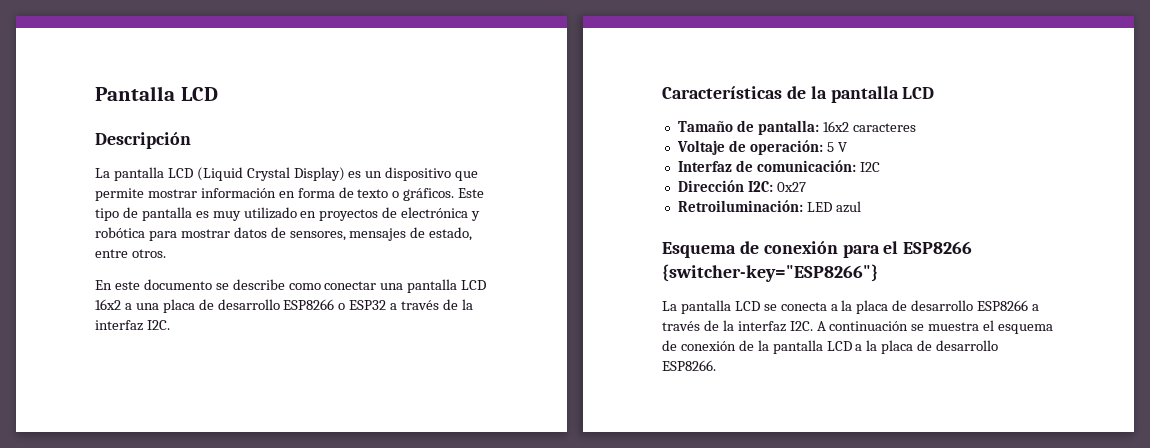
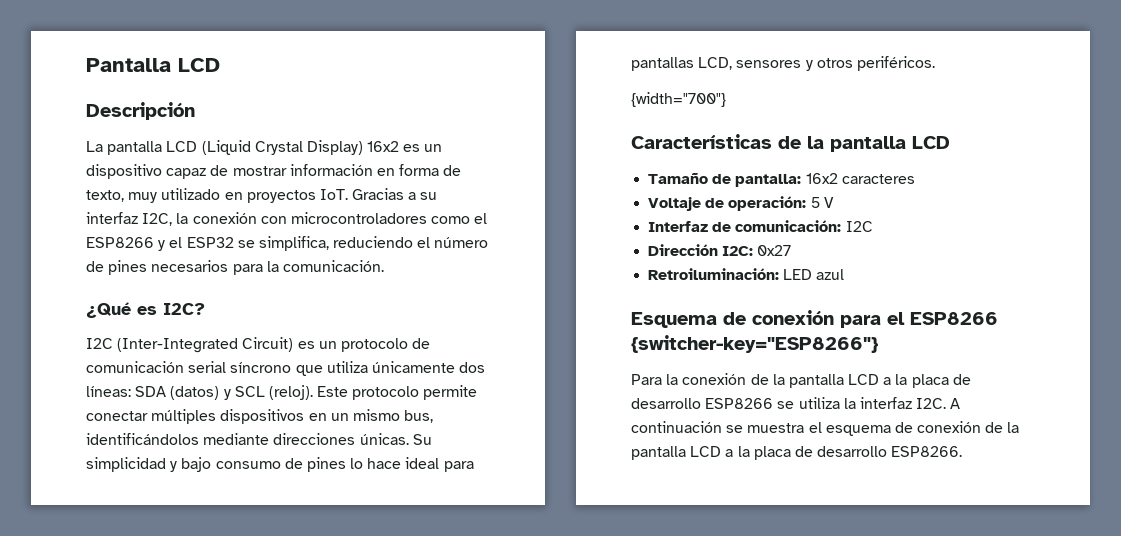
(345, 174) none -> [367,141,400,152] 16x2
[455,171,479,181] [95,188,144,201] que permite -> [166,165,229,179] capaz de
[357,188,485,201] [95,207,481,221] [95,227,473,241] [95,249,166,258] [95,279,487,293] [95,299,473,313] [95,320,170,331] texto o gráficos. Este tipo de pantalla es muy utilizado en proyectos de electrónica y robótica para mostrar datos de sensores, mensajes de estado, entre otros. // En este documento se describe como conectar una pantalla LCD 16x2 a una placa de desarrollo ESP8266 o ESP32 a través de la interfaz I2C. -> [86,188,438,203] [86,212,488,226] [86,236,489,251] [86,260,384,275] [86,302,205,318] [86,337,431,353] [86,361,486,376] [86,385,478,400] [86,409,434,424] [86,433,432,445] [86,457,474,472] [631,56,935,71] [631,92,726,107] texto, muy utilizado en proyectos IoT. Gracias a su interfaz I2C, la conexión con microcontroladores como el ESP8266 y el ESP32 se simplifica, reduciendo el número de pines necesarios para la comunicación. // ¿Qué es I2C? // I2C (Inter-Integrated Circuit) es un protocolo de comunicación serial síncrono que utiliza únicamente dos líneas: SDA (datos) y SCL (reloj). Este protocolo permite conectar múltiples dispositivos en un mismo bus, identificándolos mediante direcciones únicas. Su simplicidad y bajo consumo de pines lo hace ideal para pantallas LCD, sensores y otros periféricos. // {width="700"}
[662,300,827,314] La pantalla LCD se conecta -> [631,373,880,388] Para la conexión de la pantalla LCD
[1032,304,1040,311] [662,320,719,331] a través de -> [777,397,840,409] se utiliza

